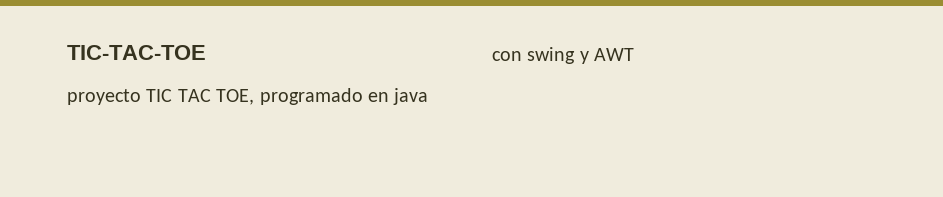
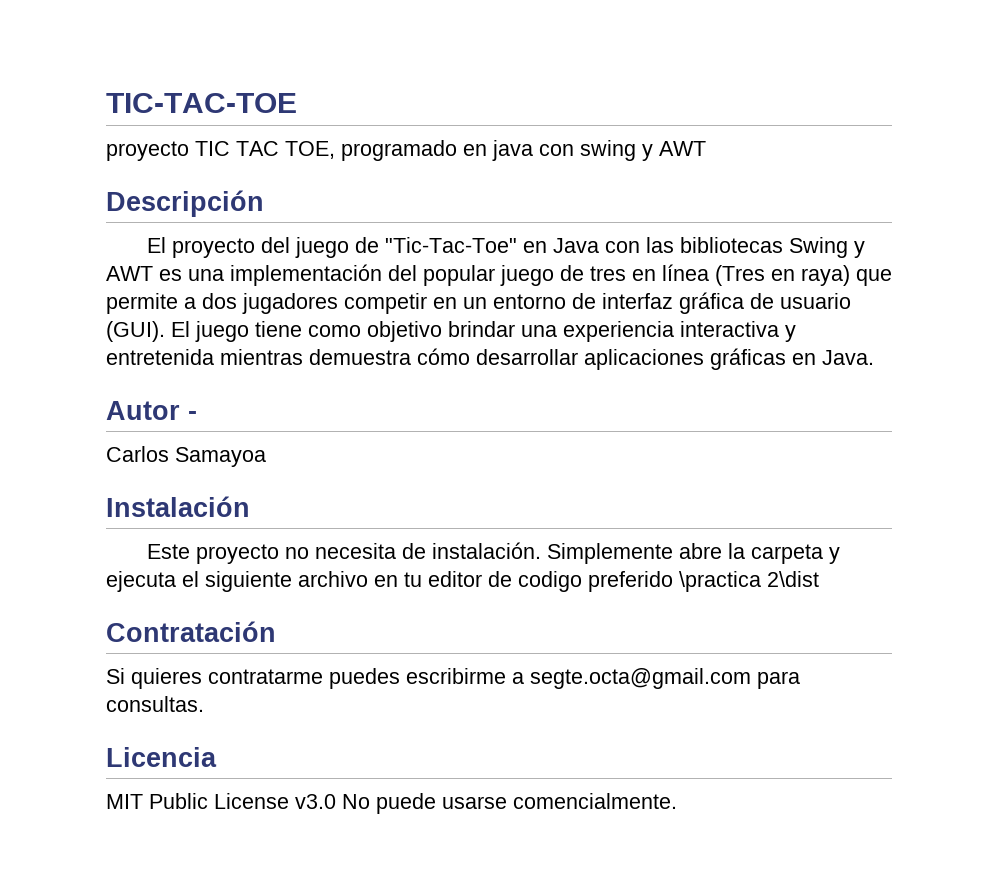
(635, 54) none -> [106,190,264,217] [147,237,866,258] [106,264,892,286] [106,292,851,314] [106,321,796,342] [106,348,874,370] [106,401,197,420] [106,446,266,467] [106,496,250,517] [147,542,841,564] [106,571,819,592] [106,621,276,642] [106,668,800,689] [106,696,204,712] [106,747,217,767] [106,793,677,814] // Descripción // El proyecto del juego de "Tic-Tac-Toe" en Java con las bibliotecas Swing y AWT es una implementación del popular juego de tres en línea (Tres en raya) que permite a dos jugadores competir en un entorno de interfaz gráfica de usuario (GUI). El juego tiene como objetivo brindar una experiencia interactiva y entretenida mientras demuestra cómo desarrollar aplicaciones gráficas en Java. // Autor - // Carlos Samayoa // Instalación // Este proyecto no necesita de instalación. Simplemente abre la carpeta y ejecuta el siguiente archivo en tu editor de codigo preferido \practica 2\dist // Contratación // Si quieres contratarme puedes escribirme a segte.octa@gmail.com para consultas. // Licencia // MIT Public License v3.0 No puede usarse comencialmente.

